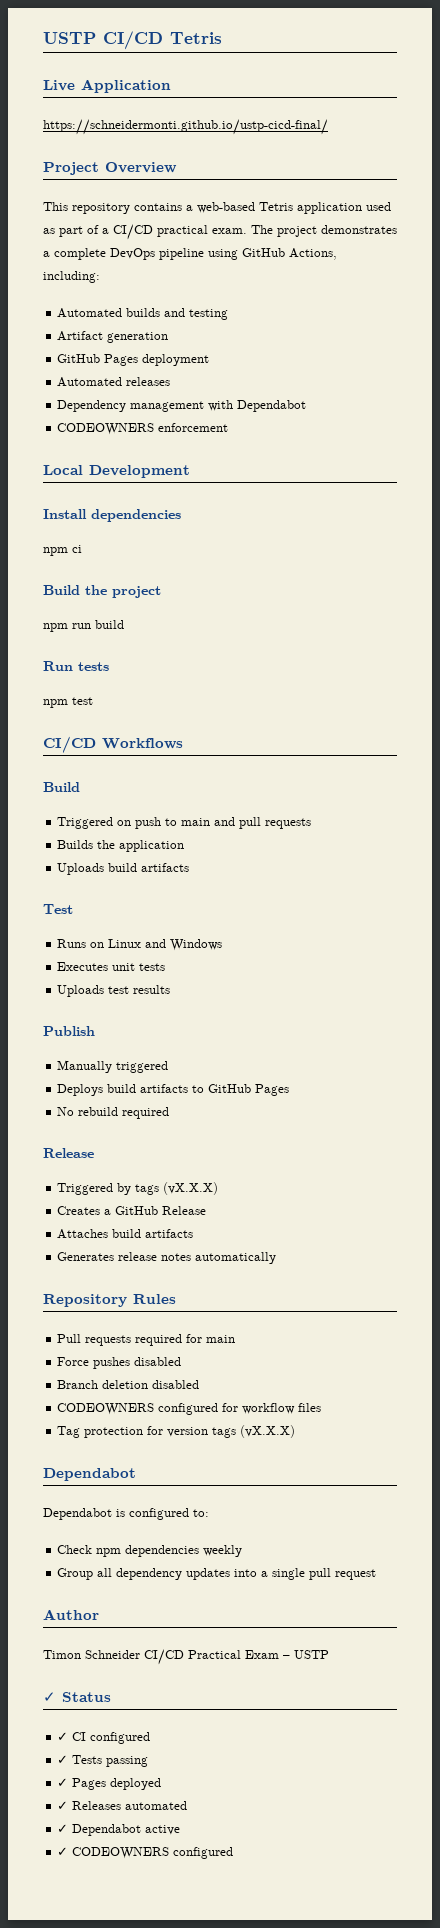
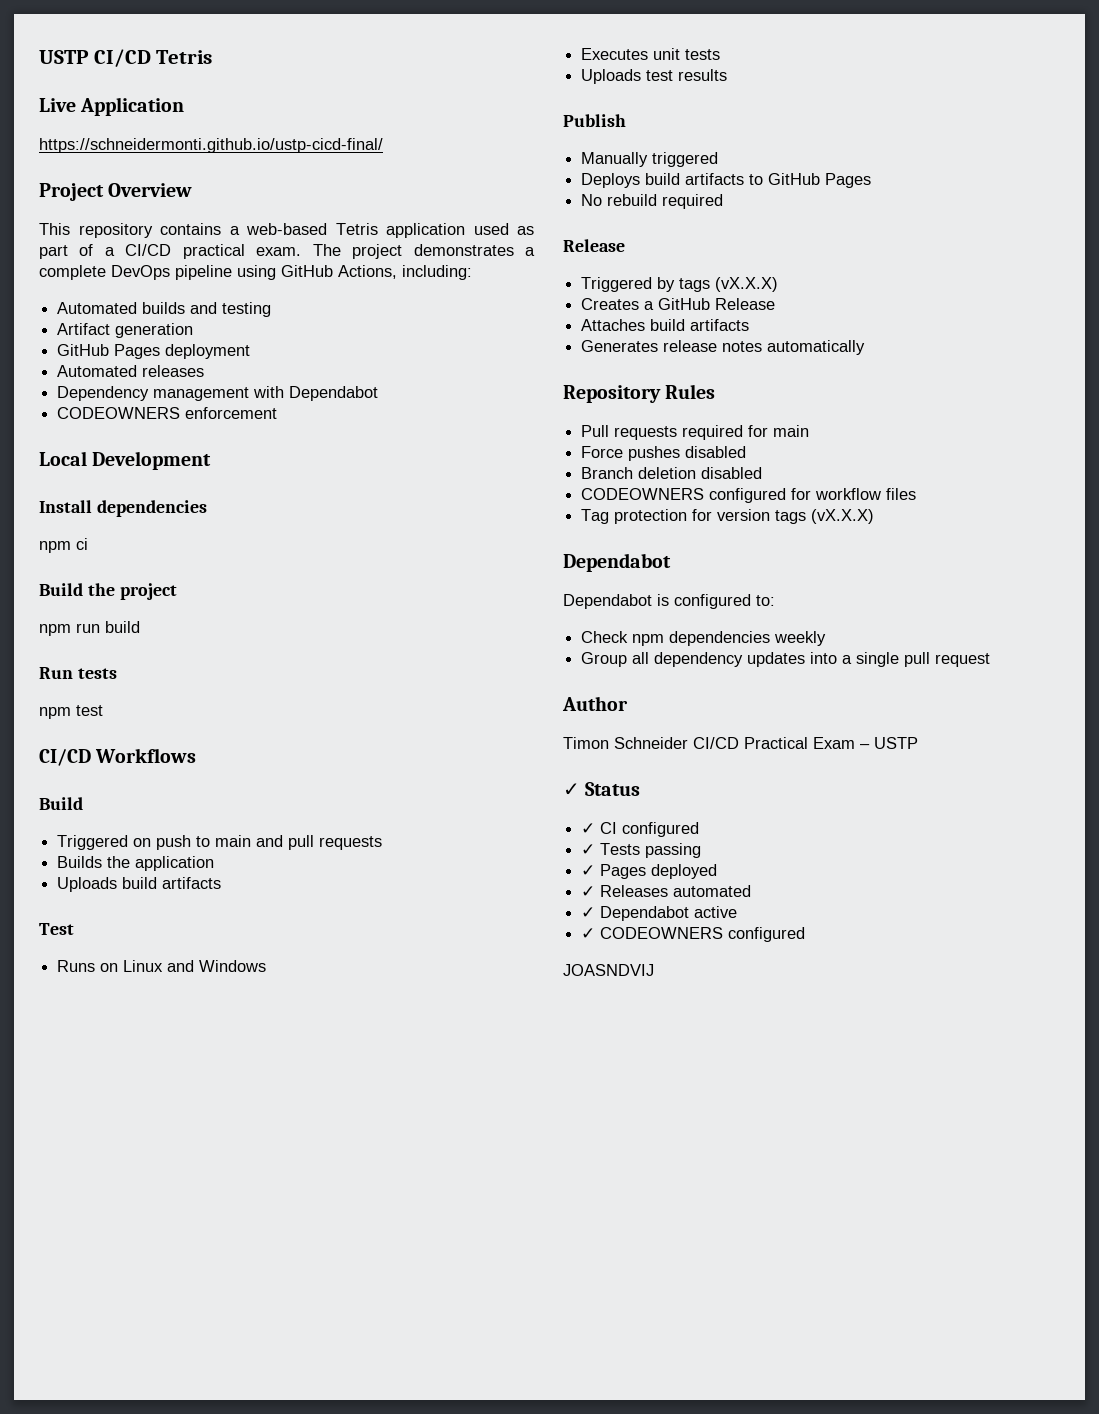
(234, 1853) none -> [563,964,654,976] // JOASNDVIJ

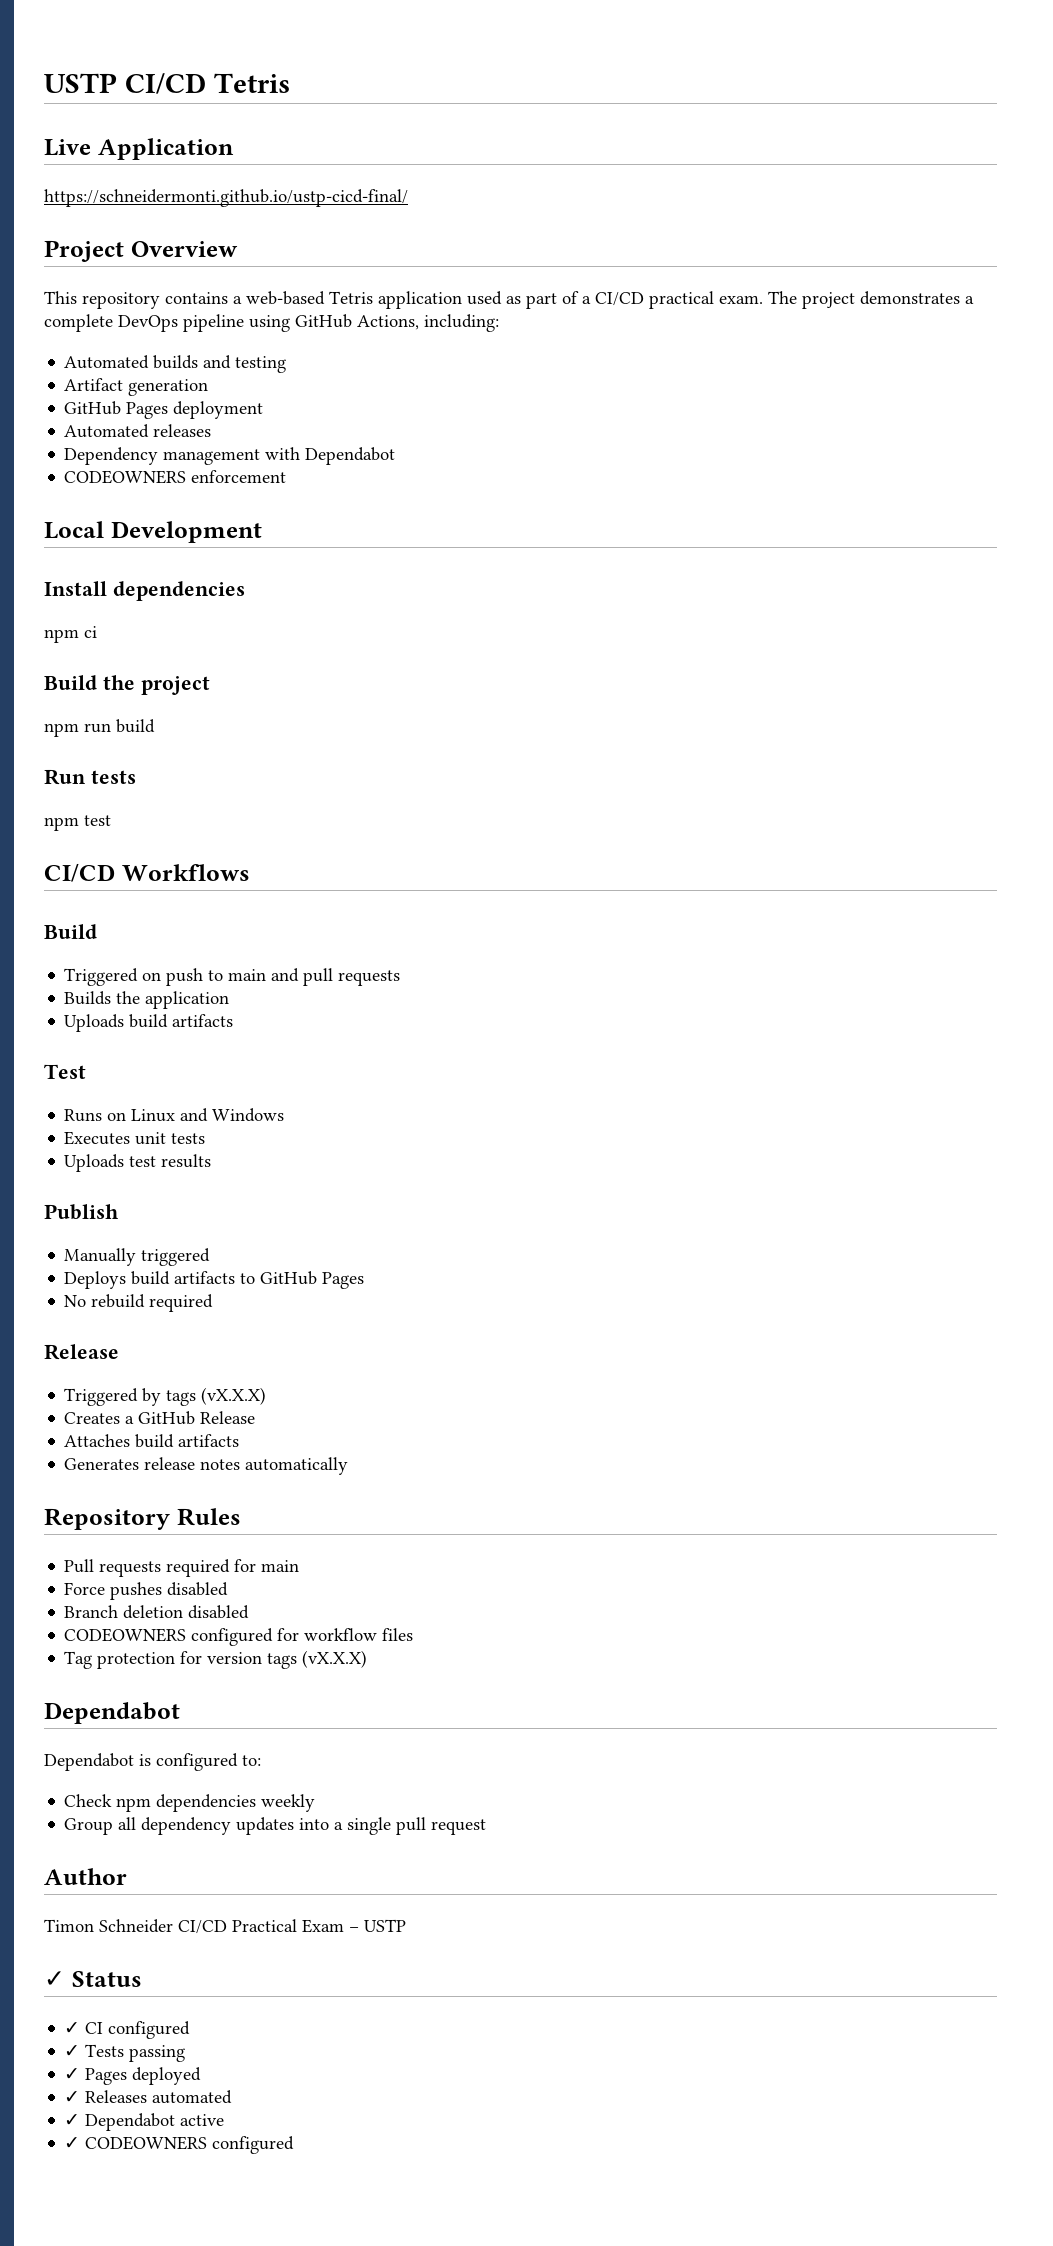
[563,964,654,976] // JOASNDVIJ -> (295, 2145) none

